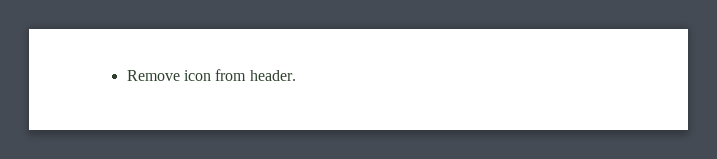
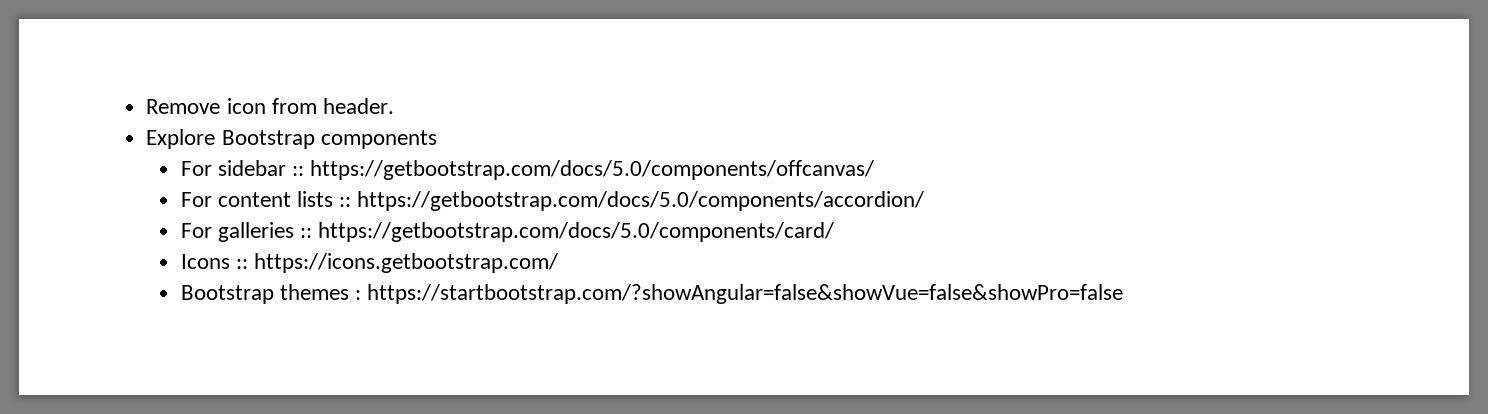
(296, 75) none -> [146,129,437,149] [180,160,875,180] [180,191,925,211] [180,222,835,242] [180,253,559,273] [180,284,1124,304] // Explore Bootstrap components // For sidebar :: https://getbootstrap.com/docs/5.0/components/offcanvas/ // For content lists :: https://getbootstrap.com/docs/5.0/components/accordion/ // For galleries :: https://getbootstrap.com/docs/5.0/components/card/ // Icons :: https://icons.getbootstrap.com/ // Bootstrap themes : https://startbootstrap.com/?showAngular=false&showVue=false&showPro=false

